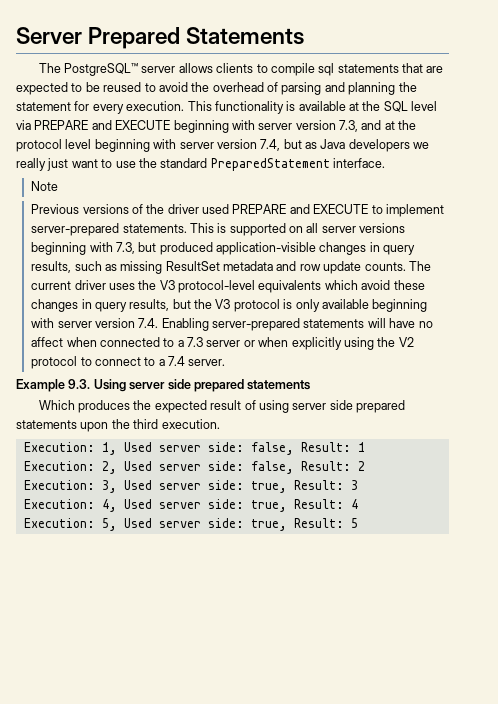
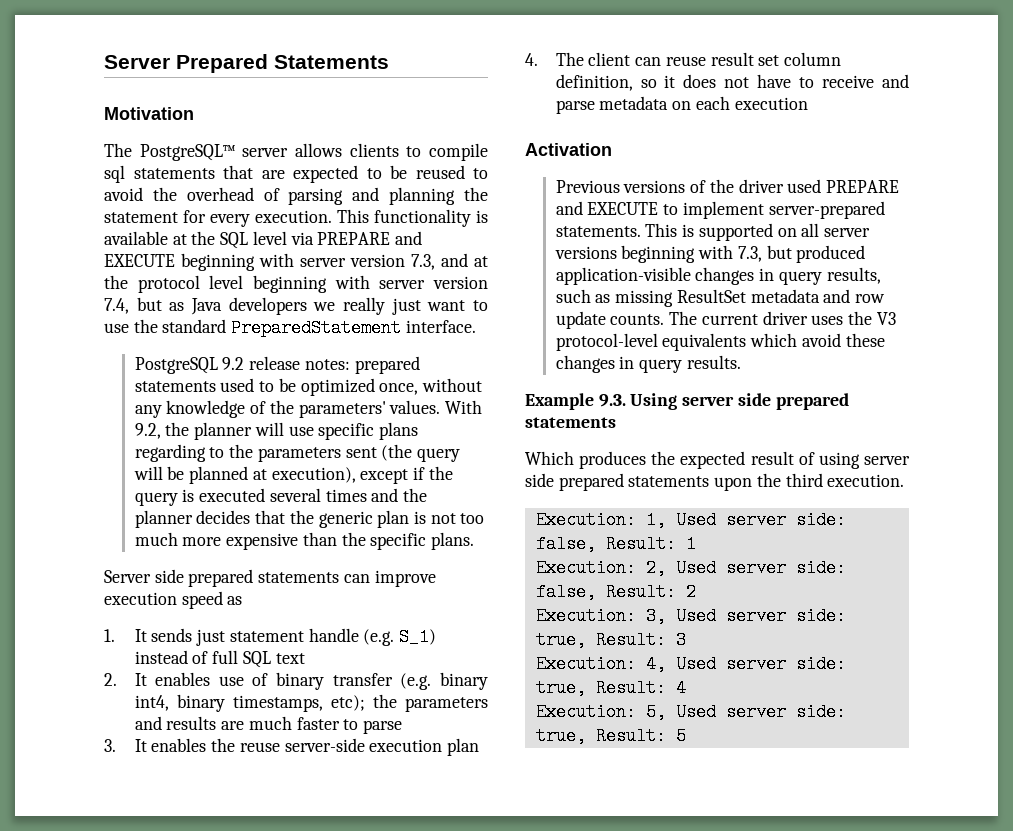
(305, 36) none -> [104,107,194,120] // Motivation
[31,181,59,191] Note -> [134,356,420,374] [134,378,482,396] [134,400,482,418] [134,422,418,440] [134,444,460,462] [133,466,453,484] [134,488,427,506] [134,510,485,528] [134,532,474,550] [104,569,436,587] [104,591,243,609] [104,628,436,646] [134,650,305,668] [104,672,488,690] [134,694,488,712] [134,716,402,734] [104,738,479,756] [525,52,841,66] [555,74,909,91] [555,96,808,114] [525,143,612,156] PostgreSQL 9.2 release notes: prepared statements used to be optimized once, without any knowledge of the parameters' values. With 9.2, the planner will use specific plans regarding to the parameters sent (the query will be planned at execution), except if the query is executed several times and the planner decides that the generic plan is not too much more expensive than the specific plans. // Server side prepared statements can improve execution speed as // 1. It sends just statement handle (e.g. S_1) instead of full SQL text // 2. It enables use of binary transfer (e.g. binary int4, binary timestamps, etc); the parameters and results are much faster to parse // 3. It enables the reuse server-side execution plan // 4. The client can reuse result set column definition, so it does not have to receive and parse metadata on each execution // Activation
[129,299,428,312] [31,318,433,331] [31,337,414,350] [31,356,226,369] results, but the V3 protocol is only available beginning with server version 7.4. Enabling server-prepared statements will have no affect when connected to a 7.3 server or when explicitly using the V2 protocol to connect to a 7.4 server. -> [686,355,741,369] results.

